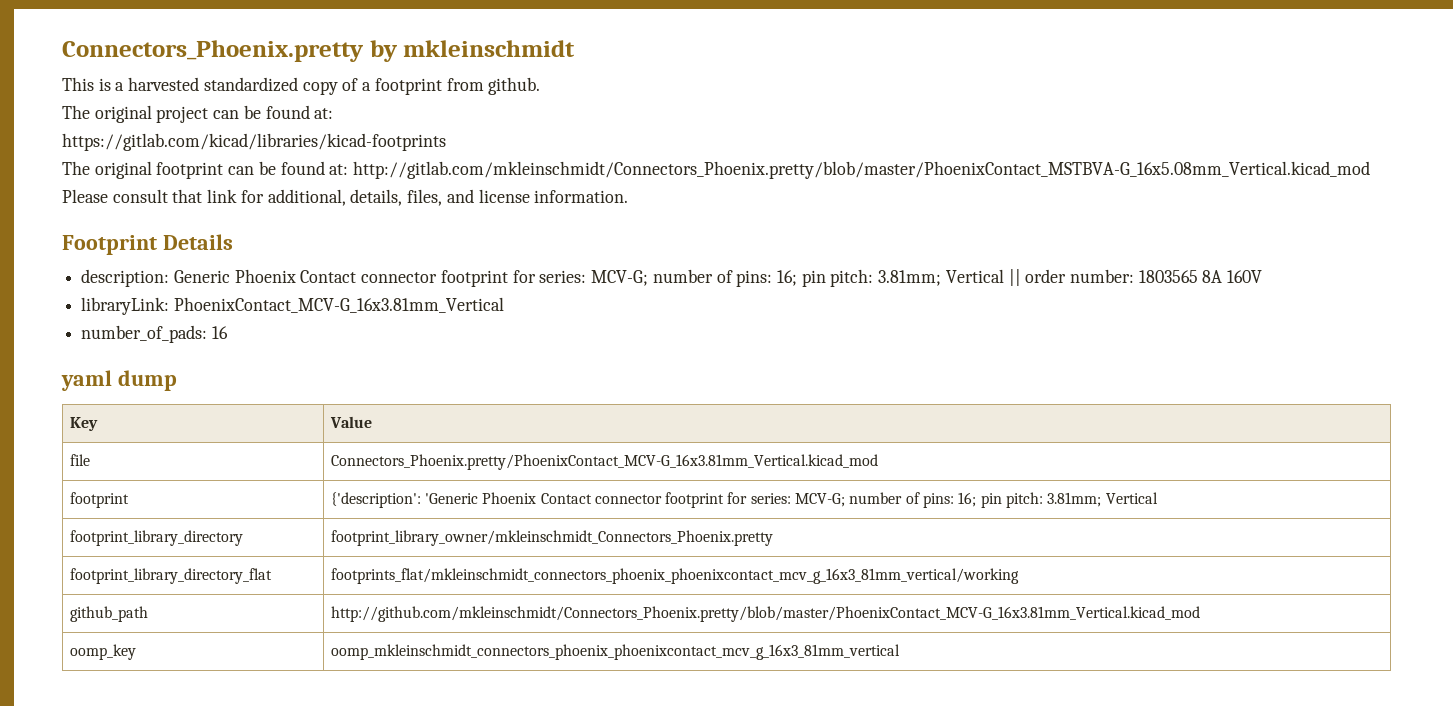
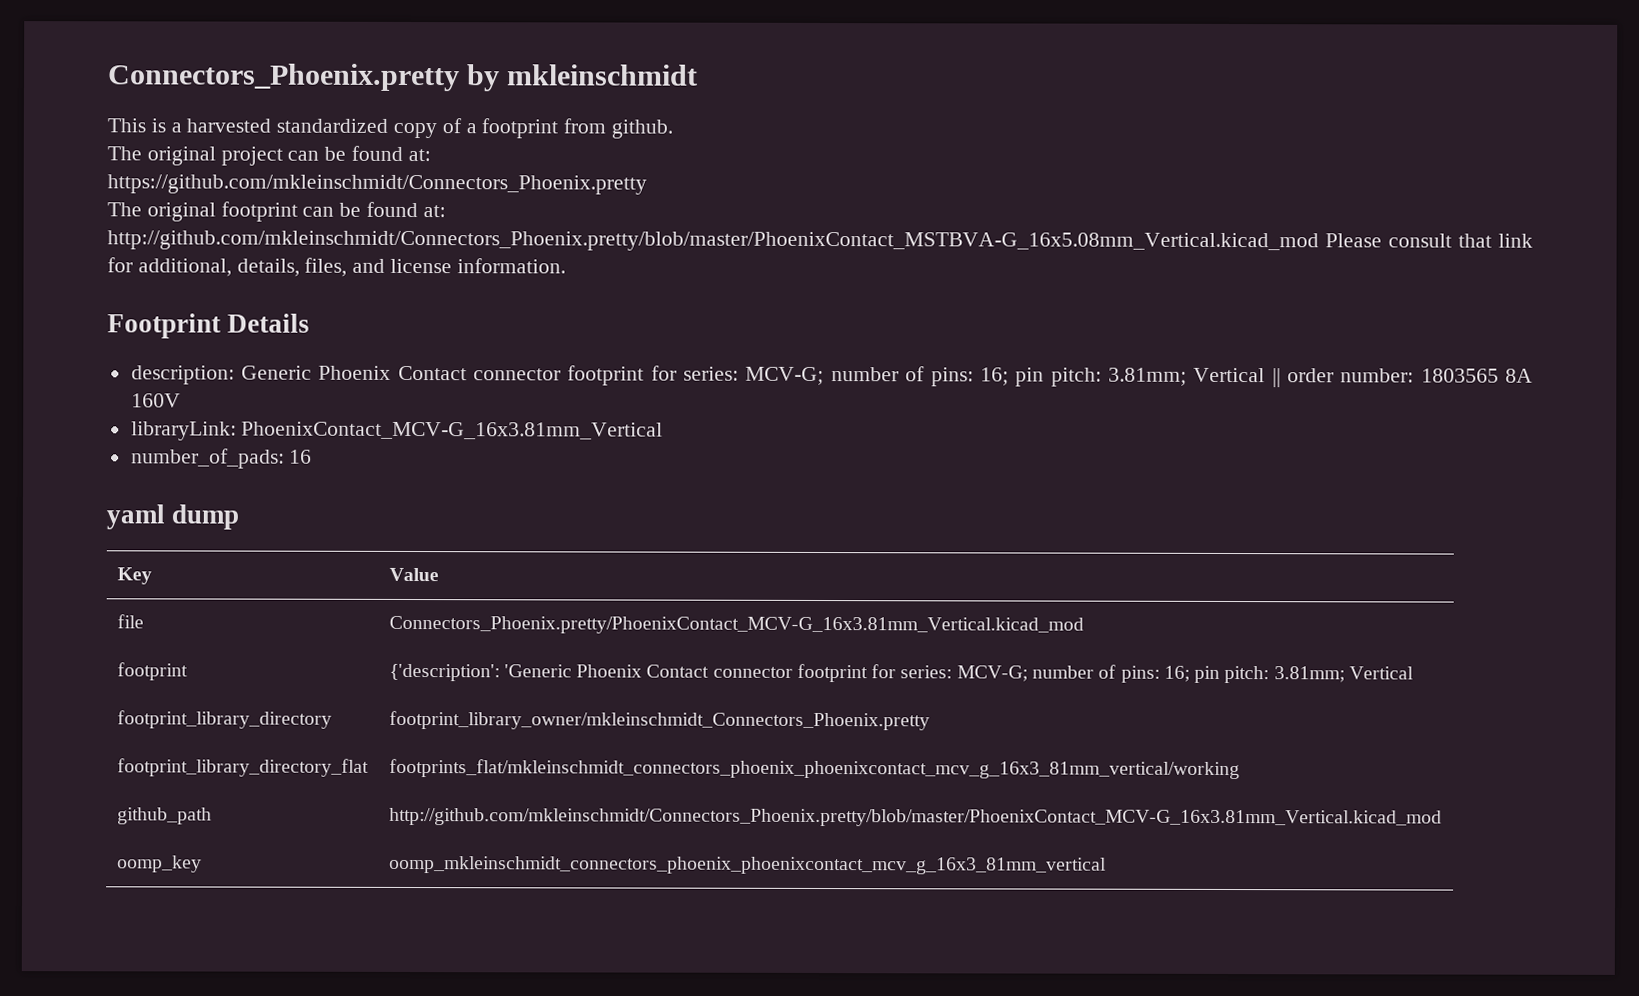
[62,133,446,151] https://gitlab.com/kicad/libraries/kicad-footprints -> [107,174,647,195] https://github.com/mkleinschmidt/Connectors_Phoenix.pretty
[353,161,1371,179] http://gitlab.com/mkleinschmidt/Connectors_Phoenix.pretty/blob/master/PhoenixContact_MSTBVA-G_16x5.08mm_Vertical.kicad_mod -> [107,230,1319,253] http://github.com/mkleinschmidt/Connectors_Phoenix.pretty/blob/master/PhoenixContact_MSTBVA-G_16x5.08mm_Vertical.kicad_mod

